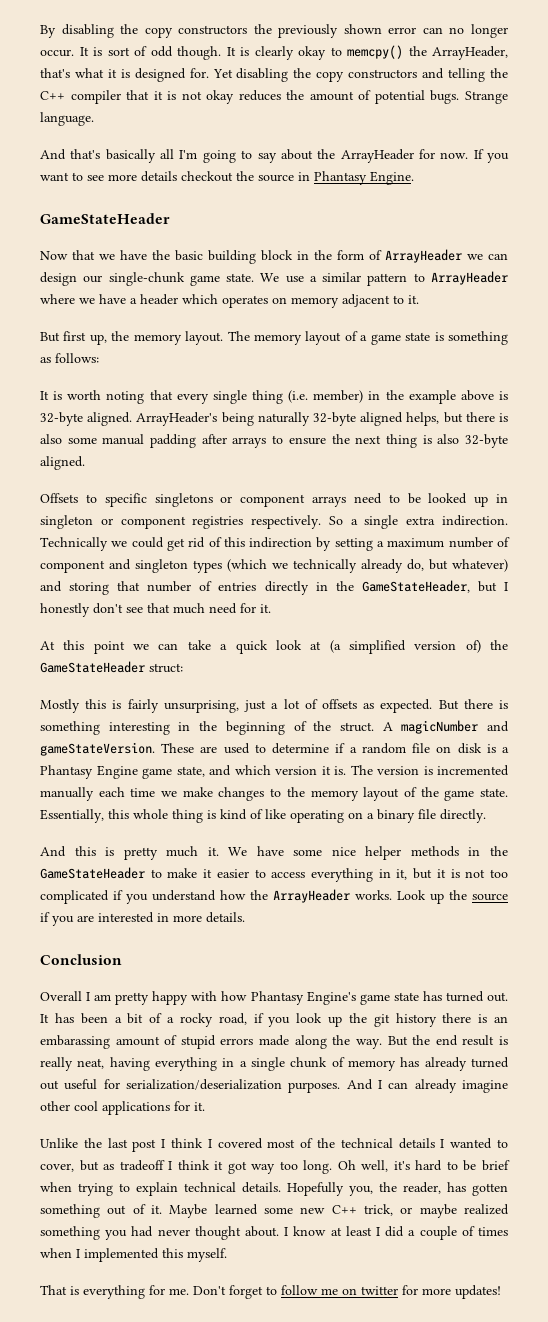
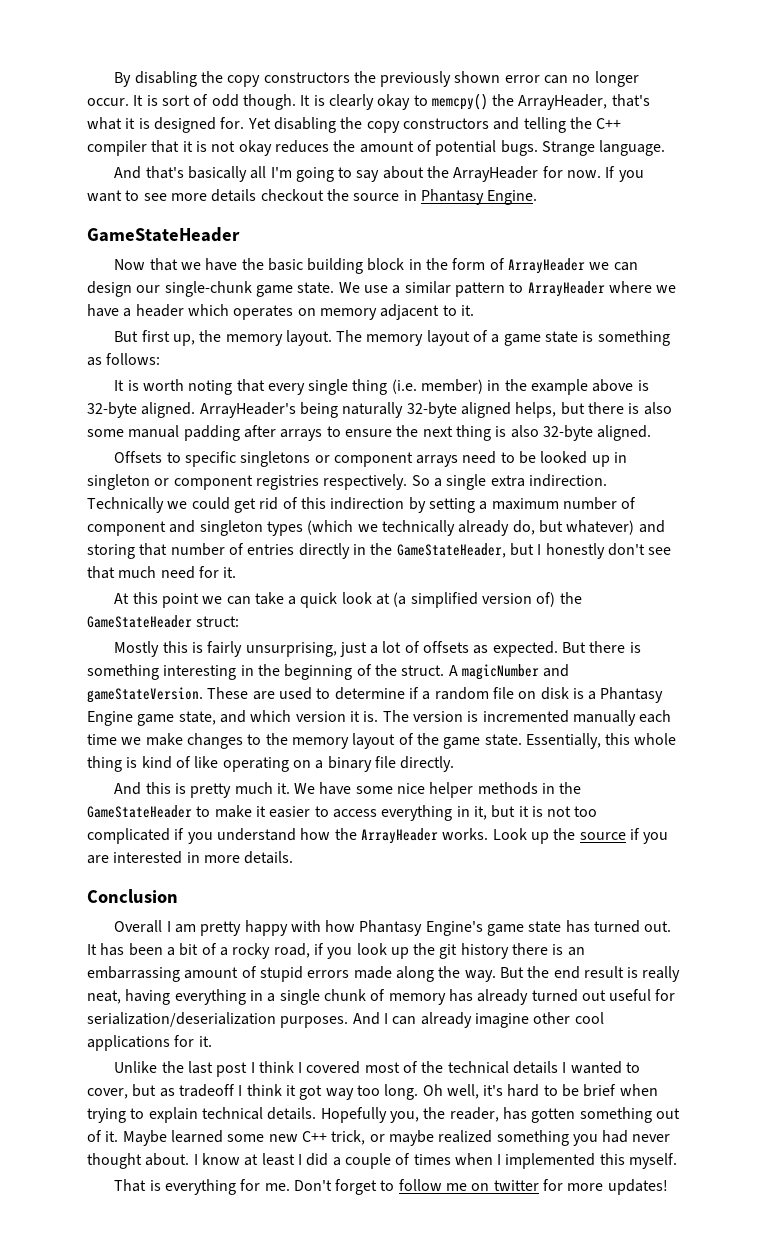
[40,1035,110,1049] embarassing -> [87,966,180,982] embarrassing

